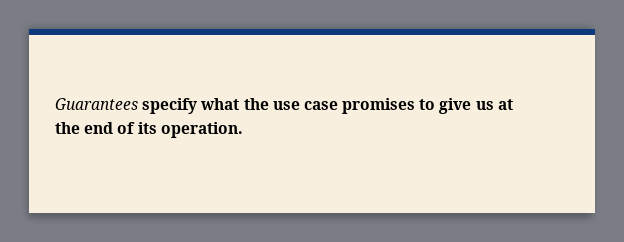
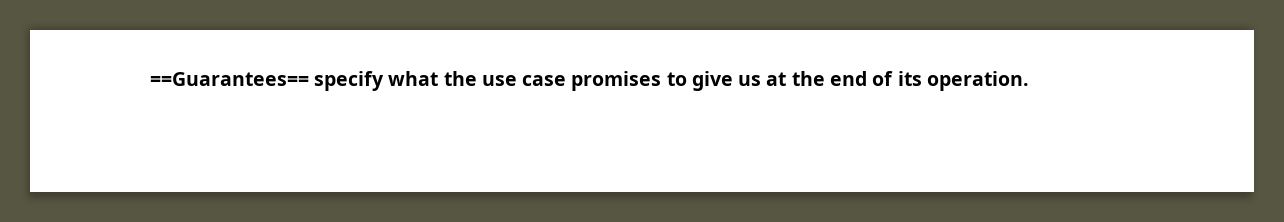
[55,98,138,110] Guarantees -> [149,72,309,86] ==Guarantees==

